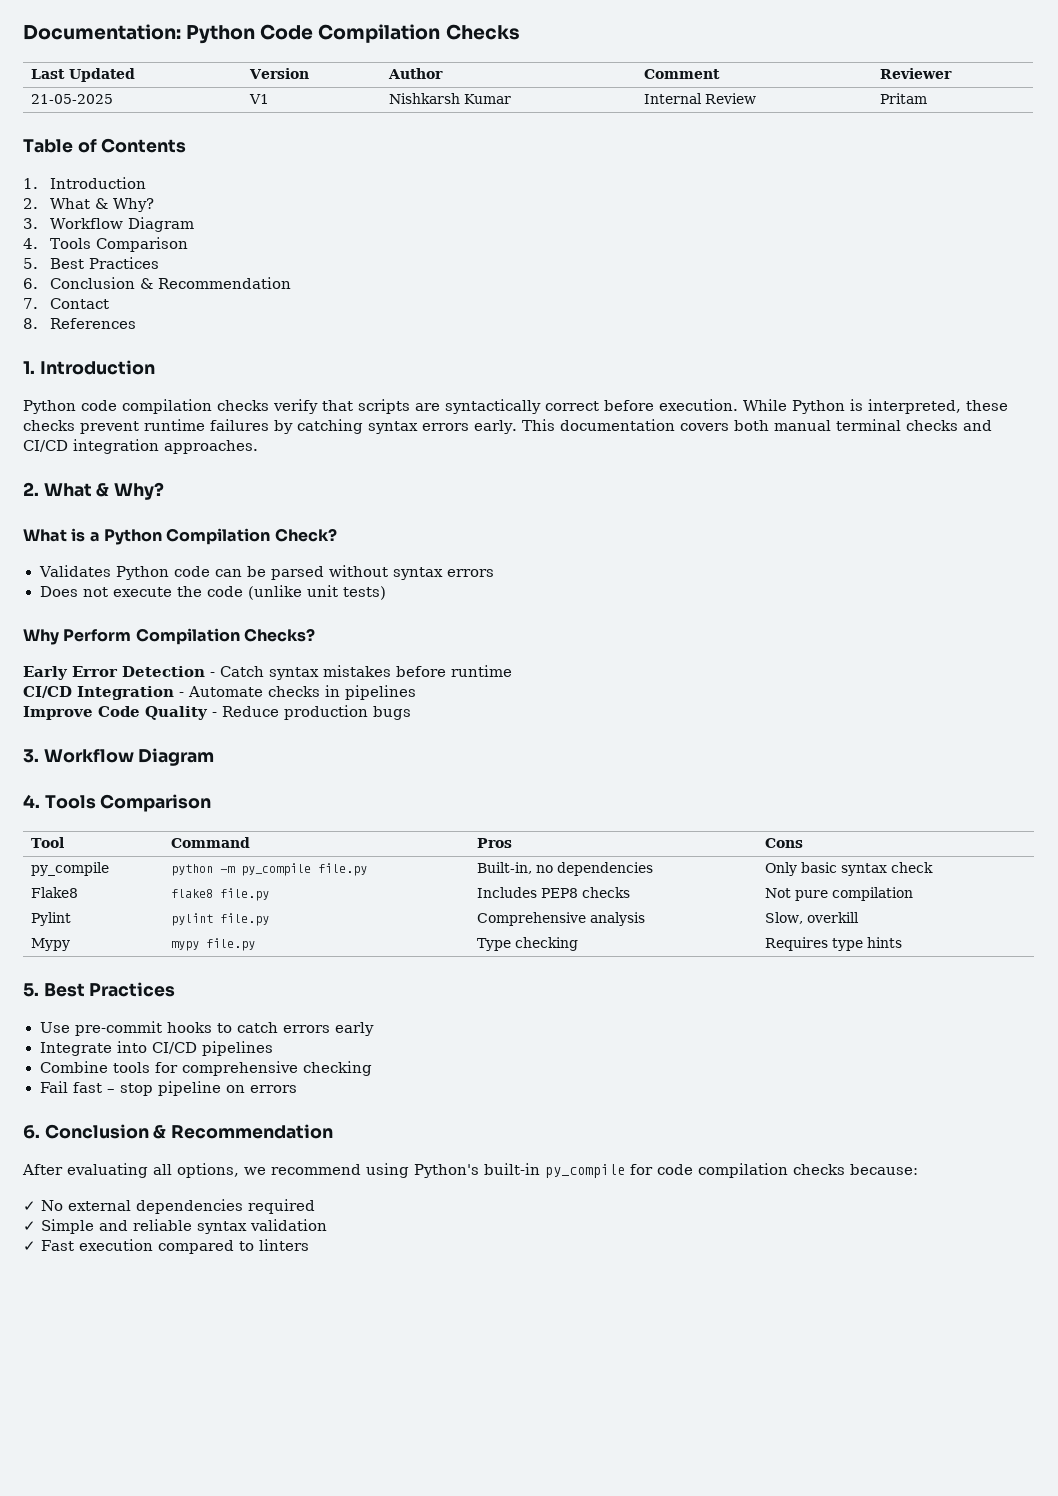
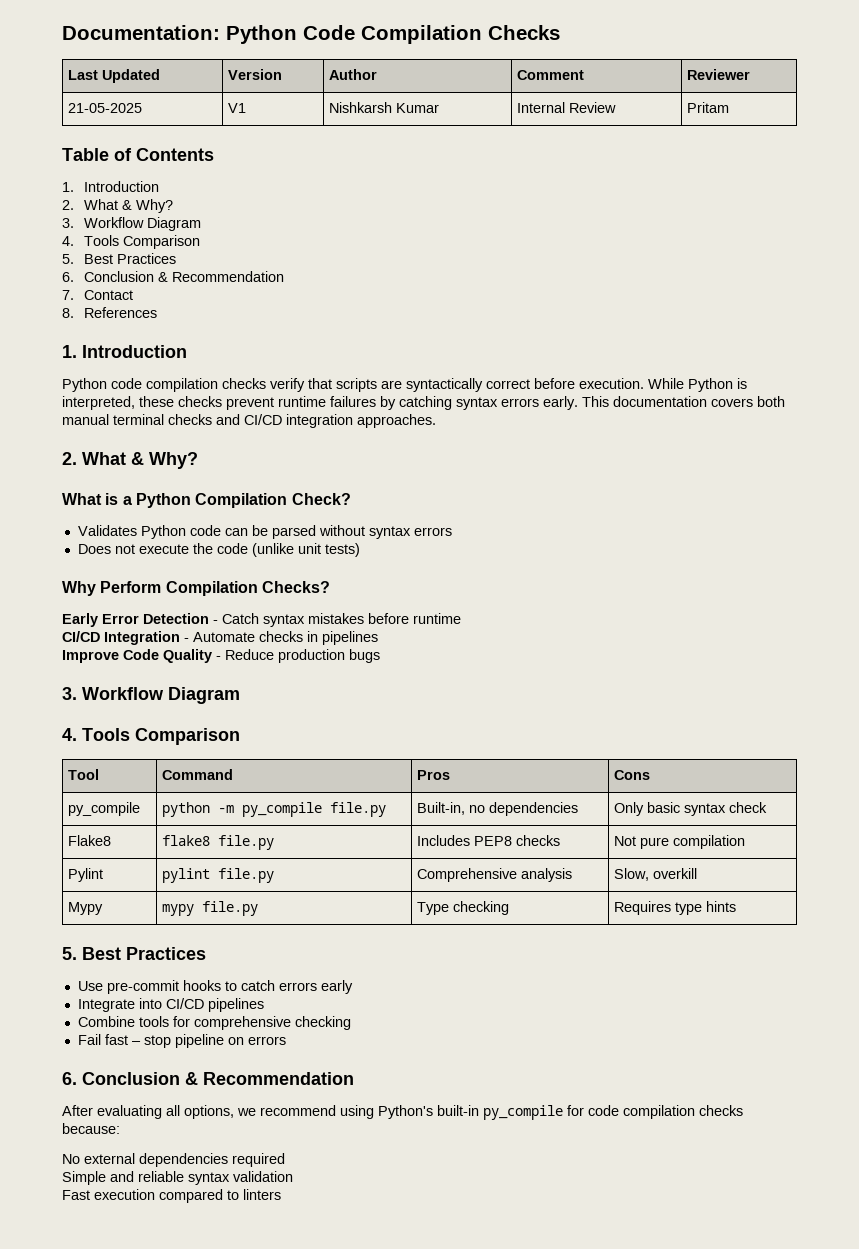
[23,1201,36,1211] ✓ -> (120, 1128) none
[23,1221,36,1231] ✓ -> (285, 1160) none
[23,1241,36,1251] ✓ -> (293, 1176) none

